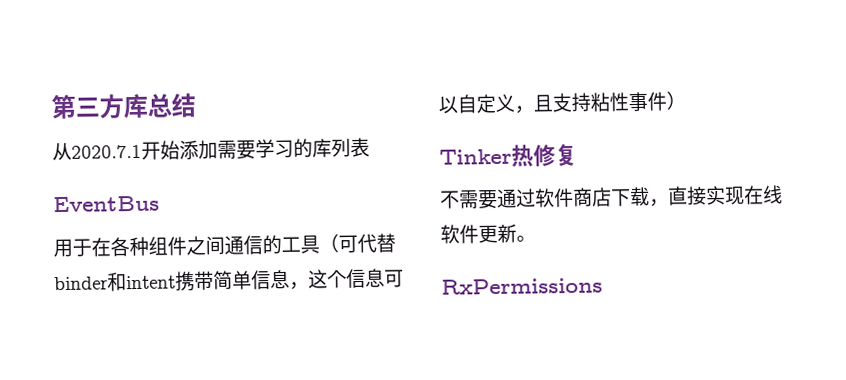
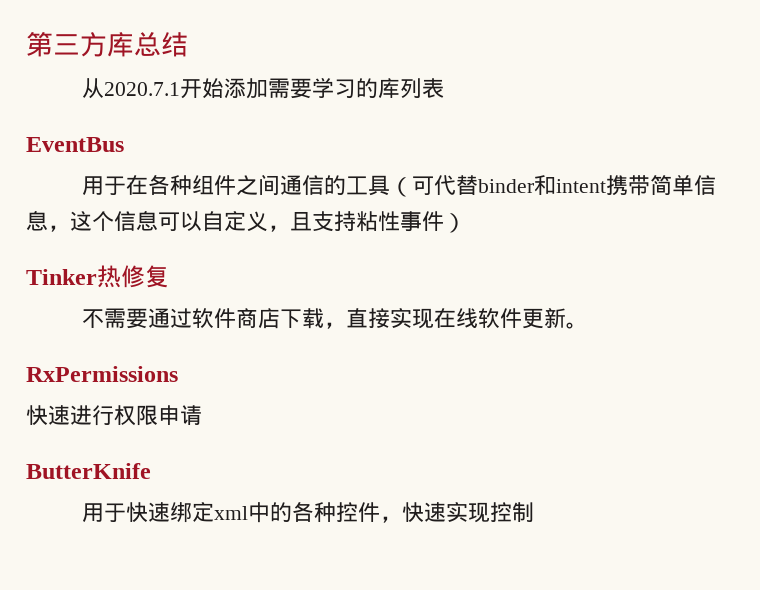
(603, 286) none -> [26,405,202,426] [26,463,151,479] [81,502,534,523] // 快速进行权限申请 // ButterKnife // 用于快速绑定xml中的各种控件，快速实现控制

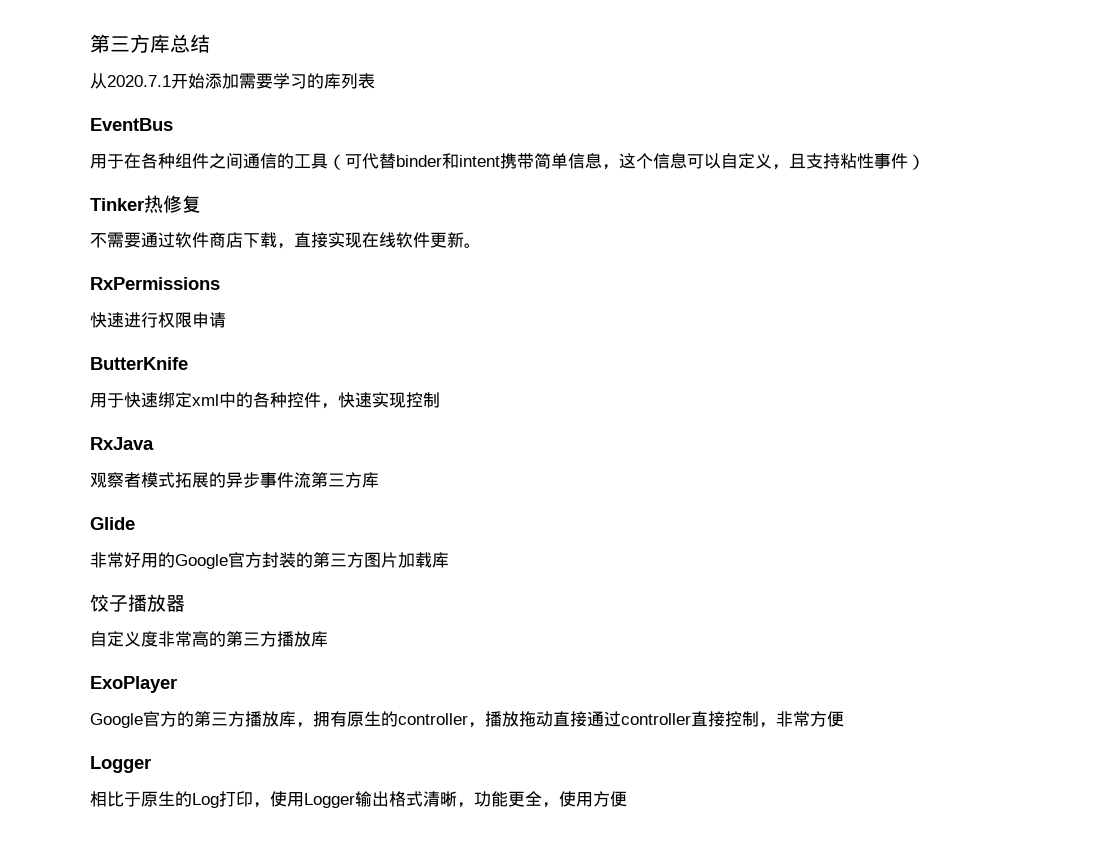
(534, 512) none -> [90,437,154,450] [90,472,379,488] [90,517,135,530] [90,552,449,569] [90,594,185,612] [90,631,328,647] [90,676,177,693] [90,711,844,728] [90,756,151,773] [90,791,627,808] // RxJava // 观察者模式拓展的异步事件流第三方库 // Glide // 非常好用的Google官方封装的第三方图片加载库 // 饺子播放器 // 自定义度非常高的第三方播放库 // ExoPlayer // Google官方的第三方播放库，拥有原生的controller，播放拖动直接通过controller直接控制，非常方便 // Logger // 相比于原生的Log打印，使用Logger输出格式清晰，功能更全，使用方便

